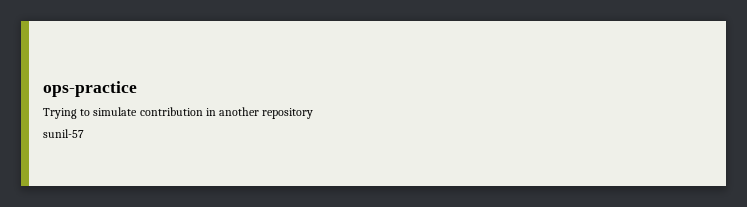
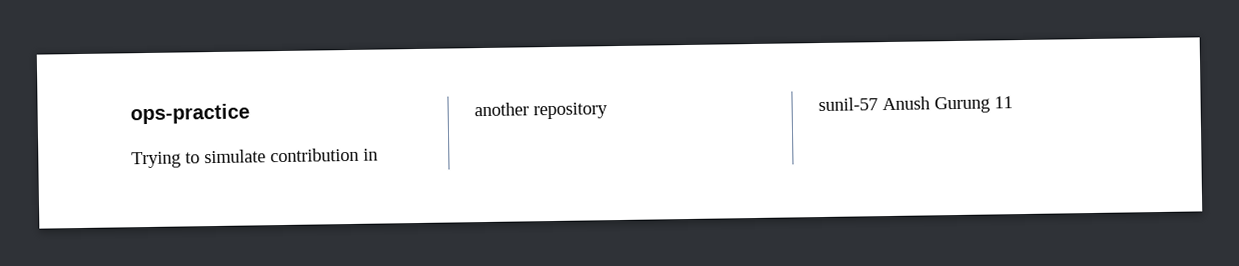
(84, 133) none -> [882,96,1013,114] Anush Gurung 11

